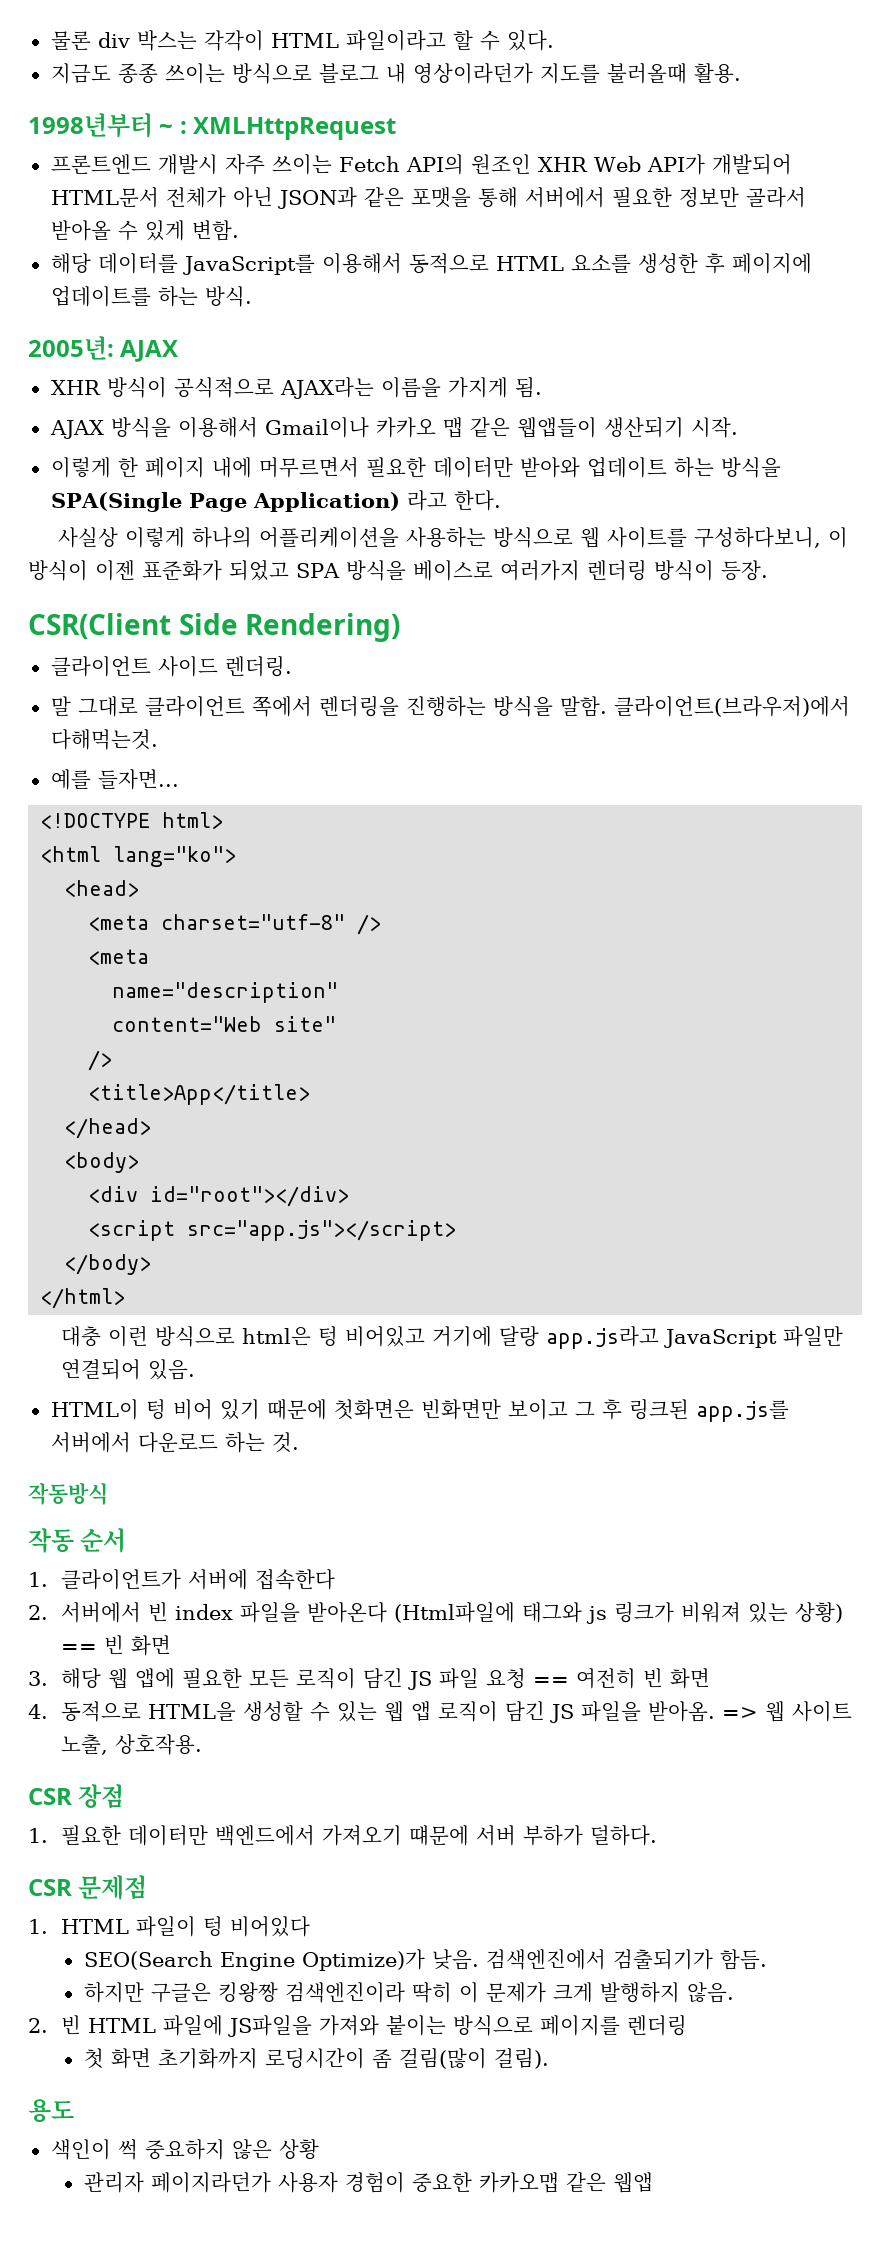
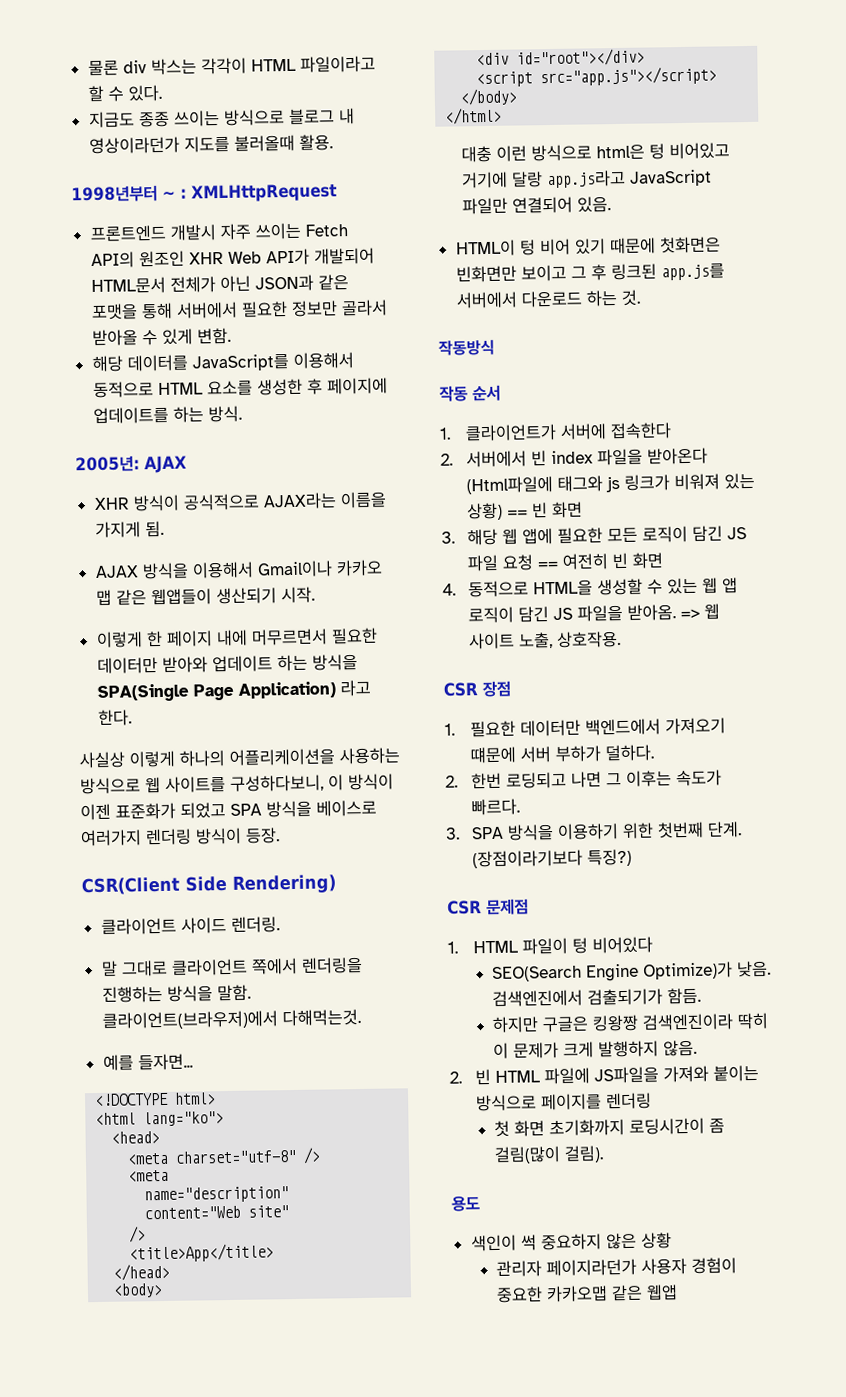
(658, 1835) none -> [445,769,722,790] [470,798,520,816] [445,821,742,841] [471,848,632,869] // 2. 한번 로딩되고 나면 그 이후는 속도가 빠르다. // 3. SPA 방식을 이용하기 위한 첫번째 단계. (장점이라기보다 특징?)

